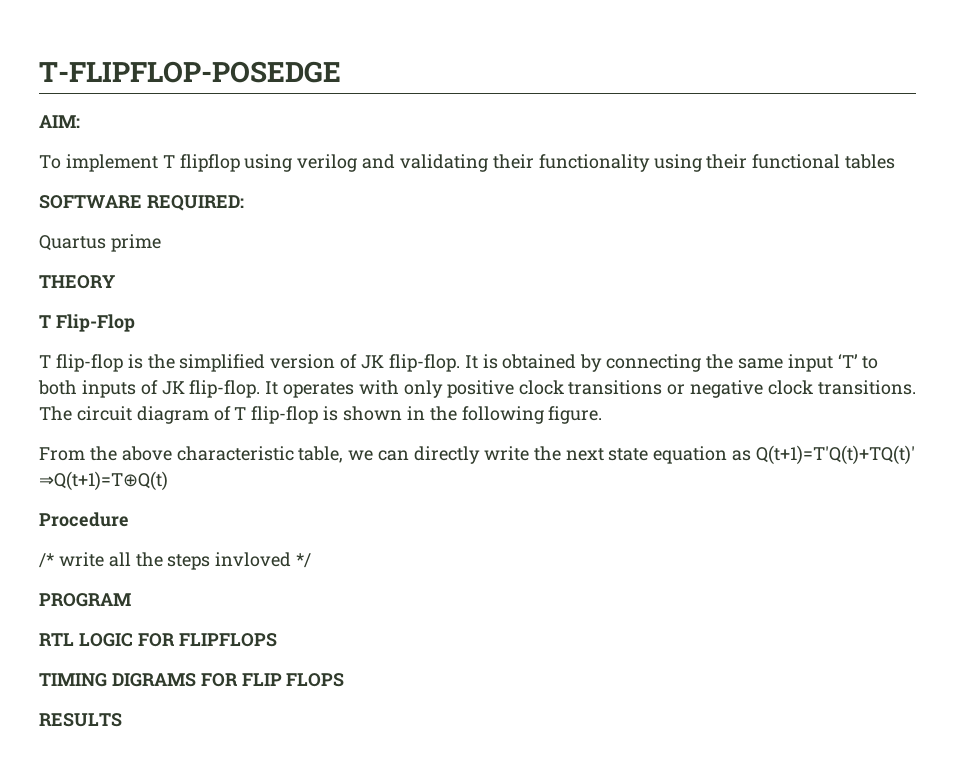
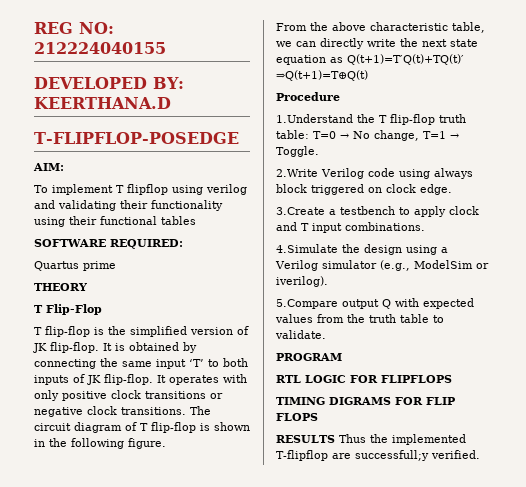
(39, 72) none -> [34,22,114,34] [34,42,166,54] [34,77,184,89] [34,97,171,109] REG NO: 212224040155 // DEVELOPED BY: KEERTHANA.D //
[39,552,312,570] /* write all the steps invloved */ -> [276,114,466,125] [276,130,459,141] [276,146,319,157] [276,168,473,179] [276,184,452,195] [276,206,479,217] [276,222,425,233] [276,244,448,255] [275,260,489,271] [276,276,328,287] [276,298,474,309] [275,314,444,323] [275,330,326,339] 1.Understand the T flip-flop truth table: T=0 → No change, T=1 → Toggle. // 2.Write Verilog code using always block triggered on clock edge. // 3.Create a testbench to apply clock and T input combinations. // 4.Simulate the design using a Verilog simulator (e.g., ModelSim or iverilog). // 5.Compare output Q with expected values from the truth table to validate.
(122, 720) none -> [339,434,466,445] [276,450,480,461] Thus the implemented T-flipflop are successfull;y verified.

